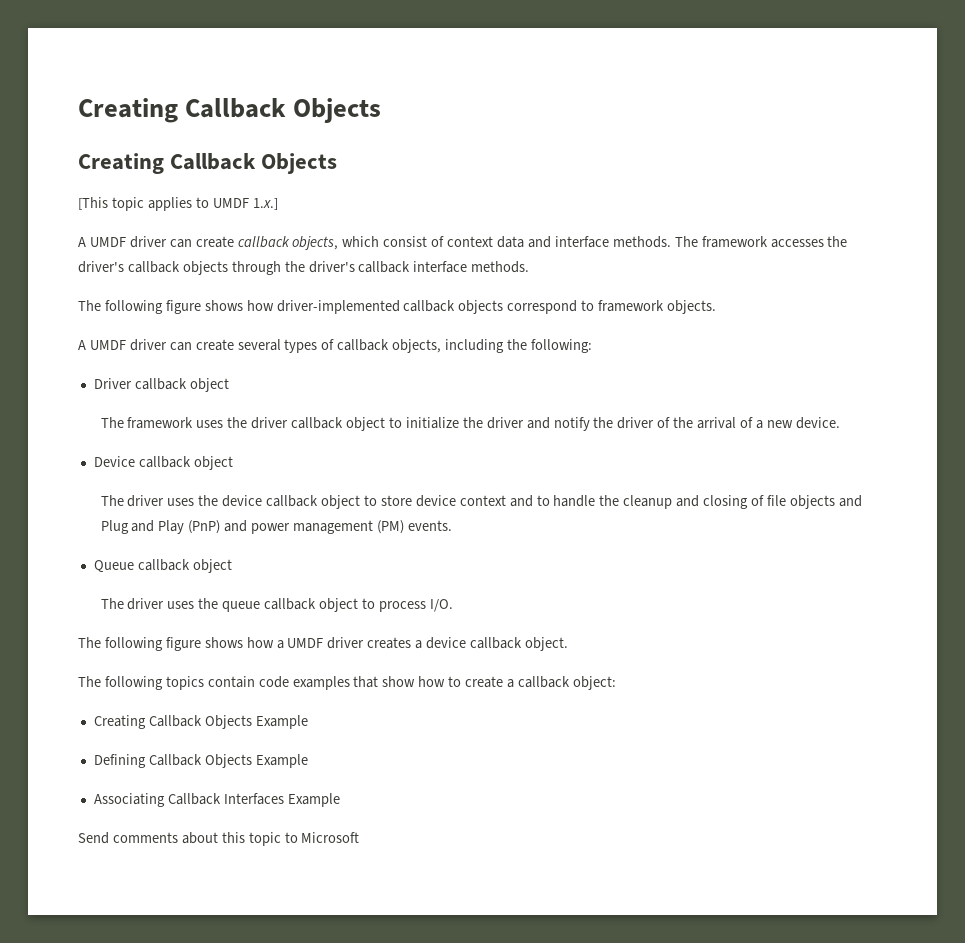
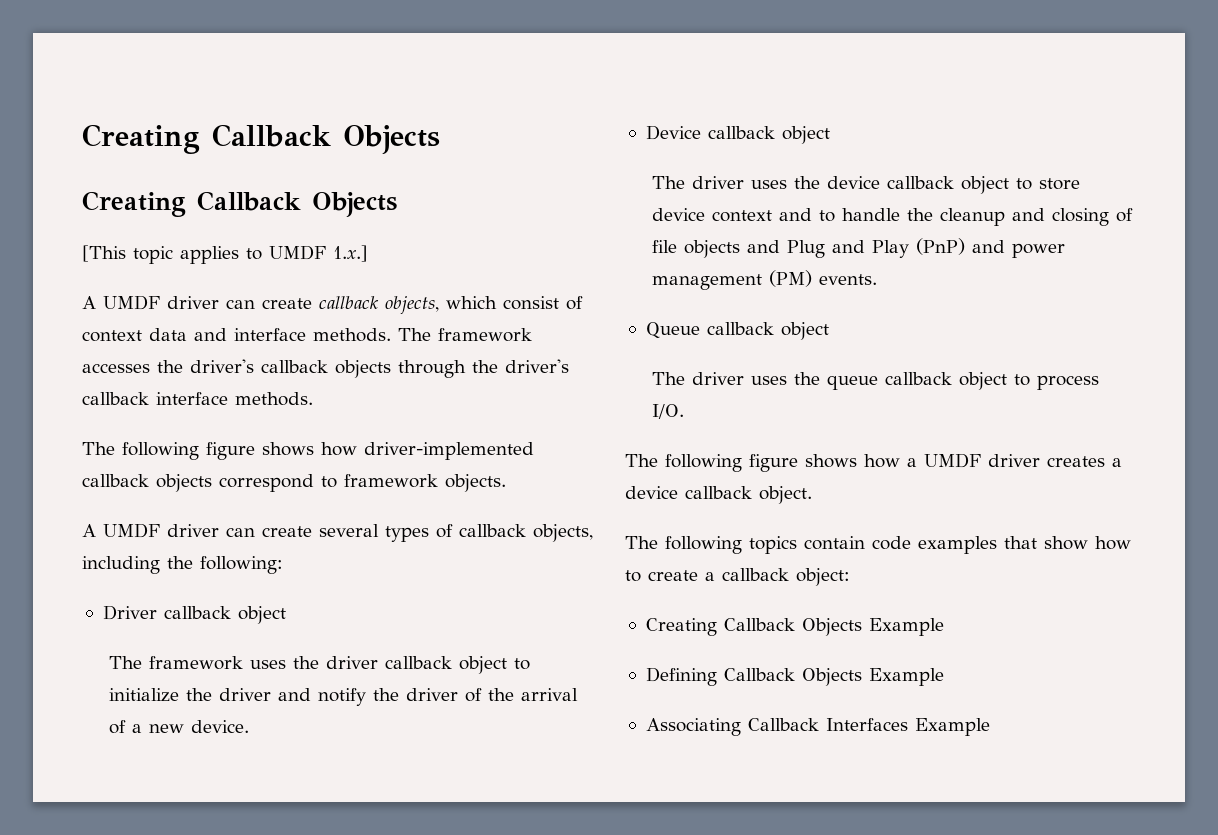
[78,832,360,846] // Send comments about this topic to Microsoft -> (990, 727) none

